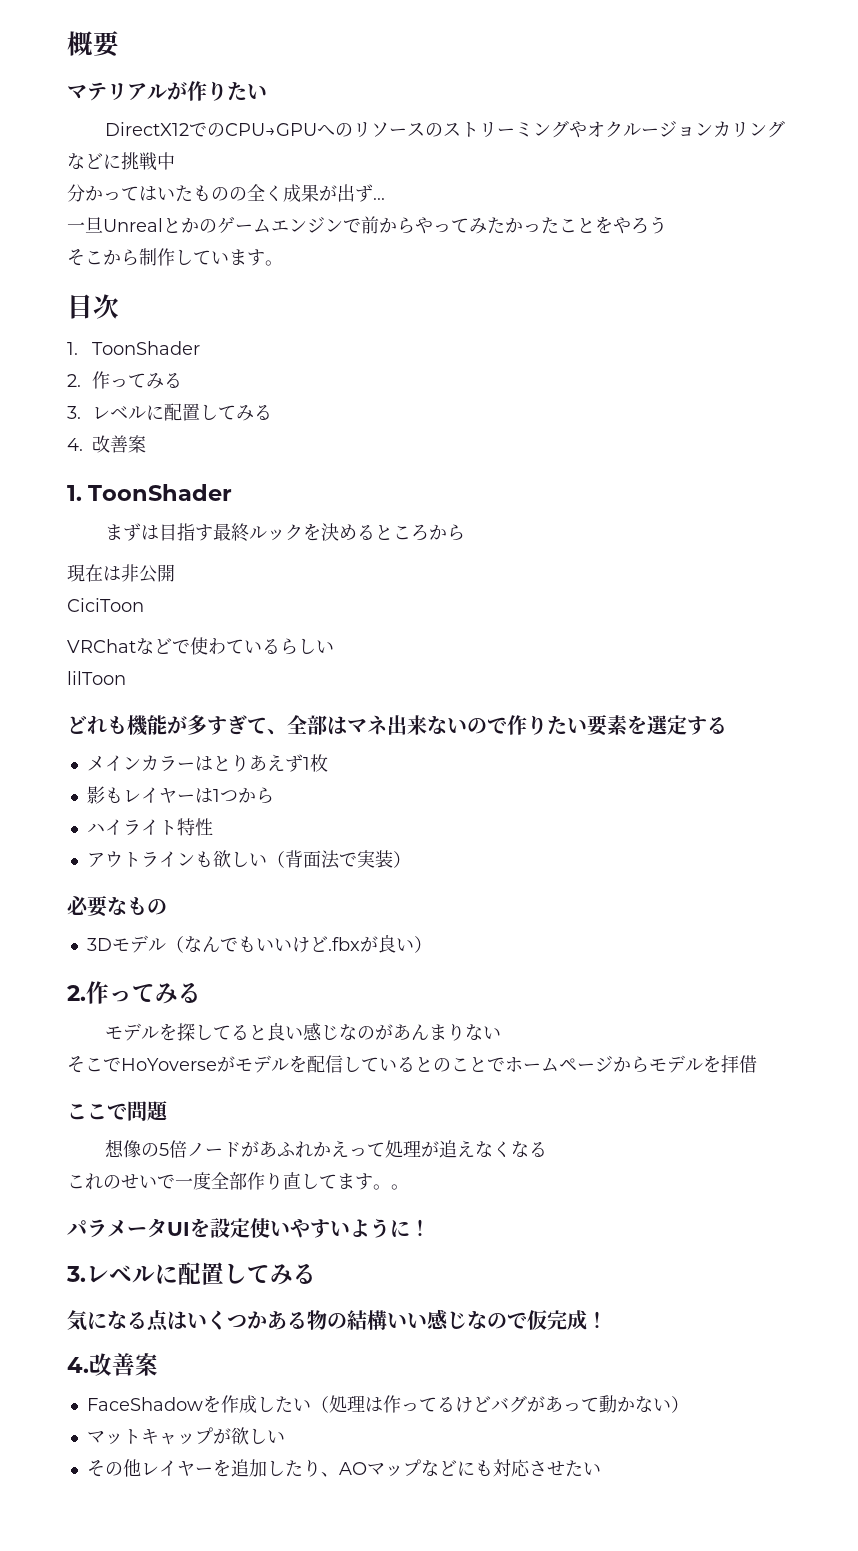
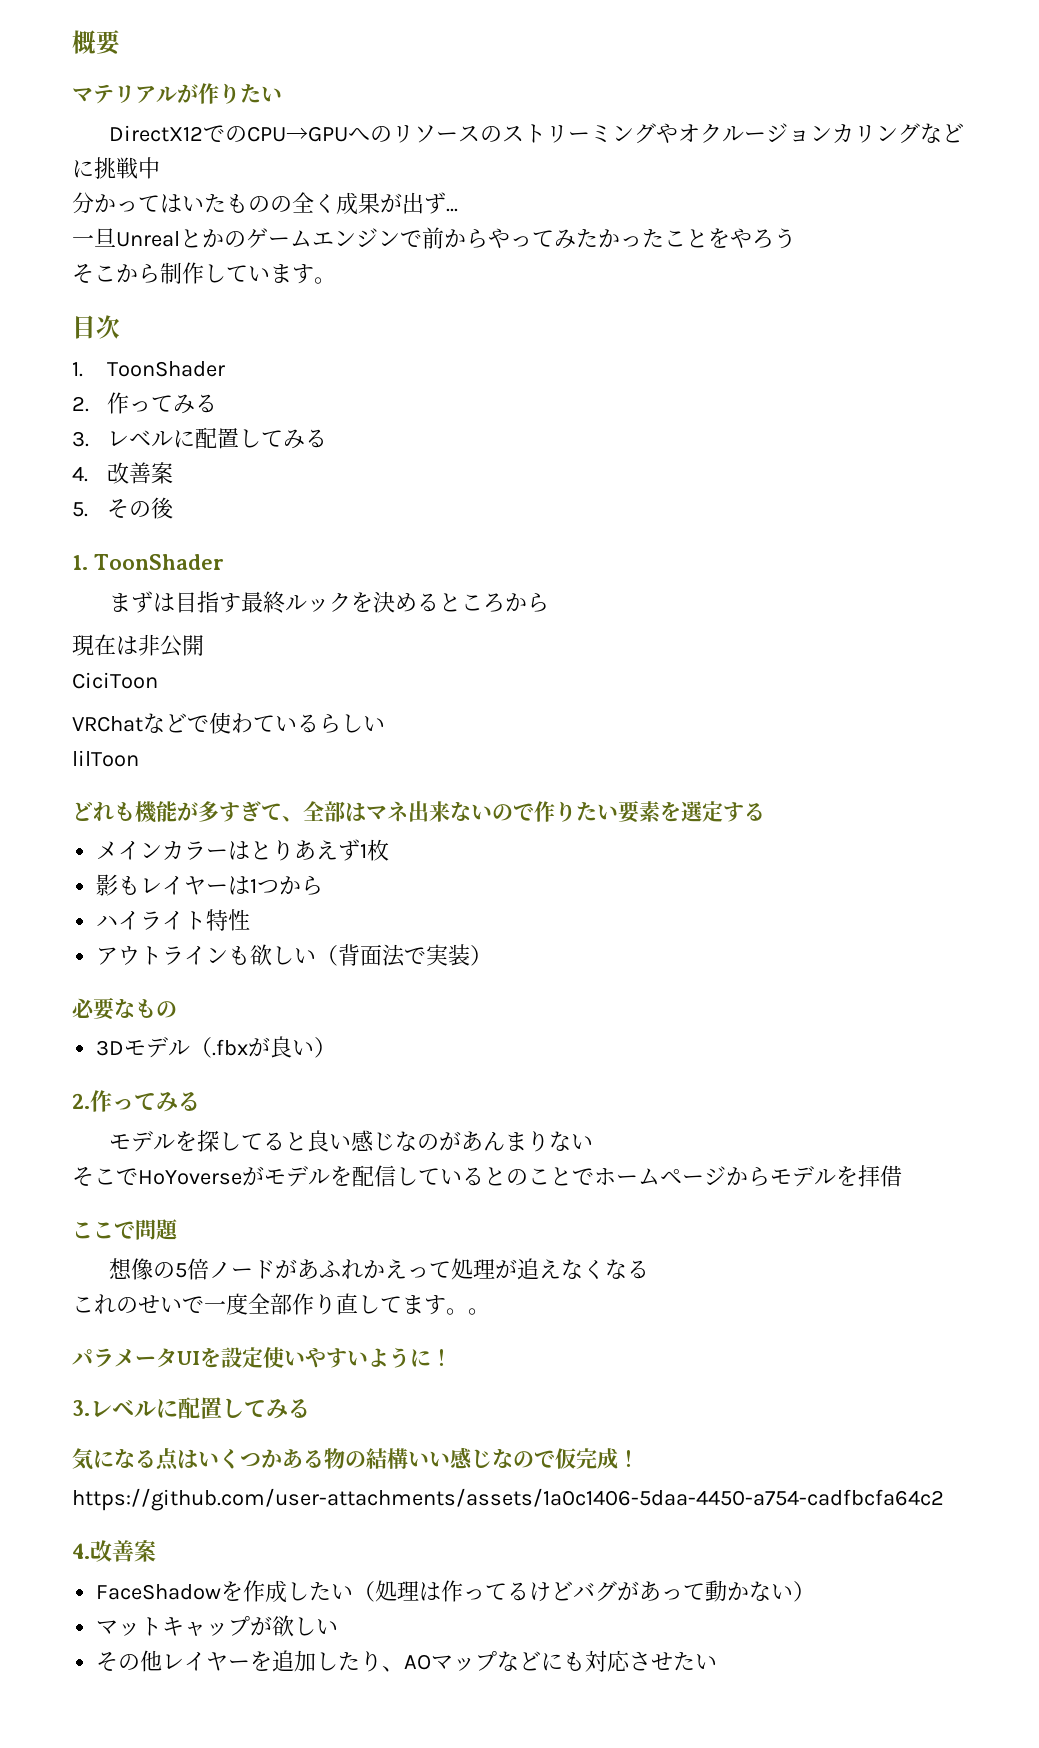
(147, 444) none -> [72,497,174,519] // 5.その後
[183,936,328,953] なんでもいいけど -> (213, 1047) none
(607, 1320) none -> [72,1488,944,1511] // https://github.com/user-attachments/assets/1a0c1406-5daa-4450-a754-cadfbcfa64c2

